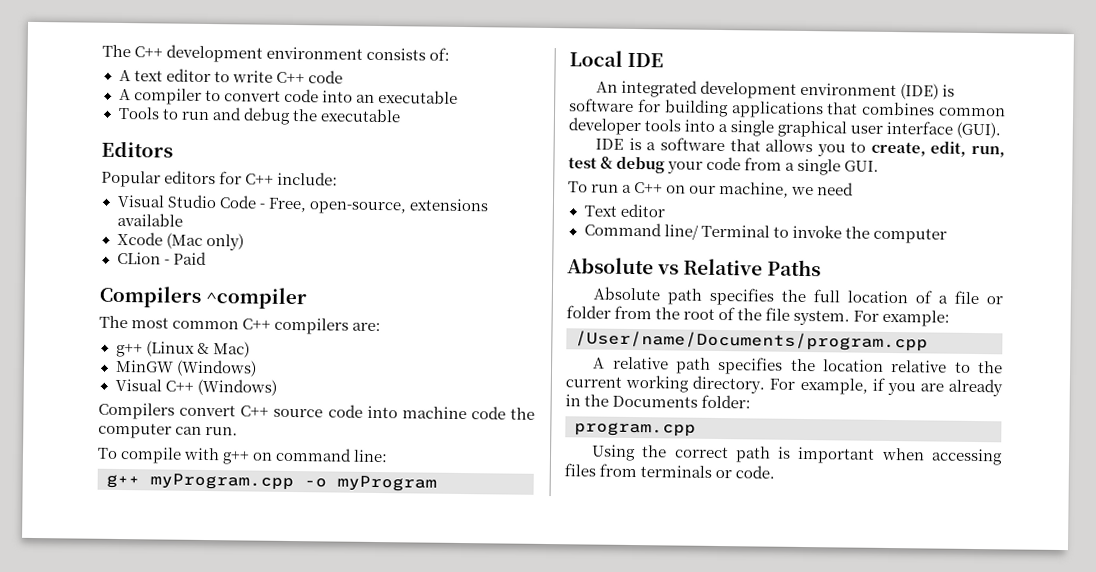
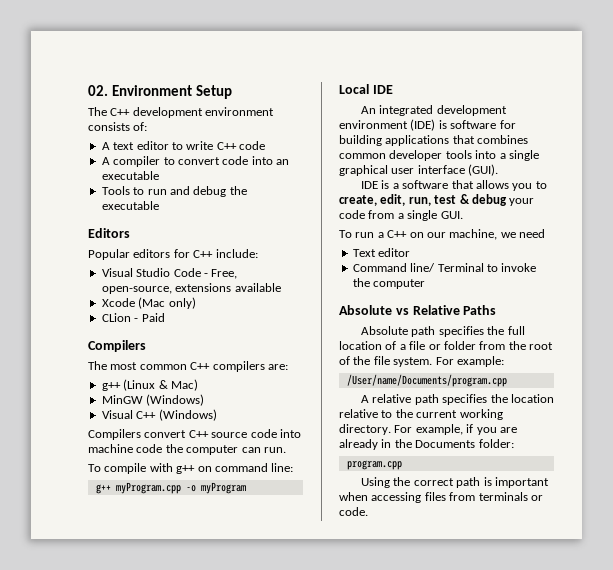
(102, 51) none -> [88,85,233,99] 02. Environment Setup //
[205,287,308,310] ^compiler -> (146, 346) none

